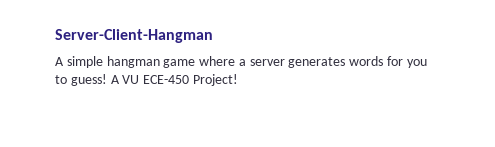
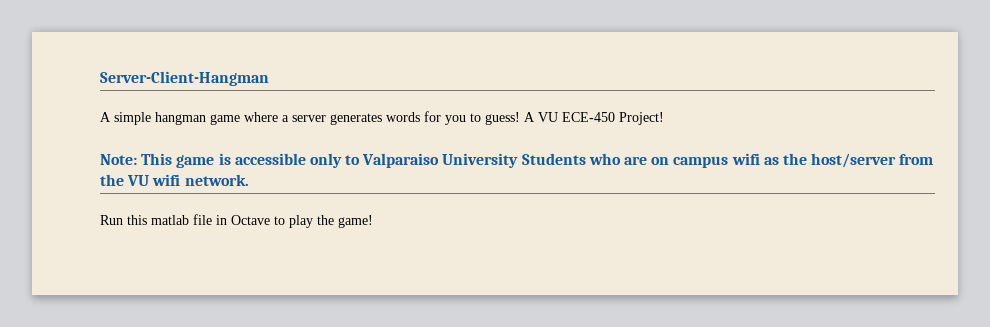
(238, 80) none -> [100,153,934,168] [100,174,249,186] [100,214,373,228] // Note: This game is accessible only to Valparaiso University Students who are on campus wifi as the host/server from the VU wifi network. // Run this matlab file in Octave to play the game!

